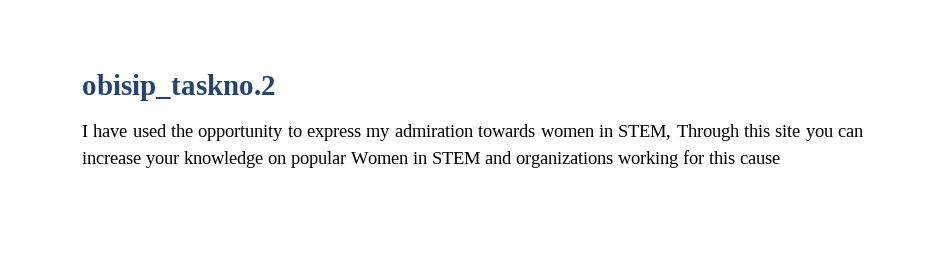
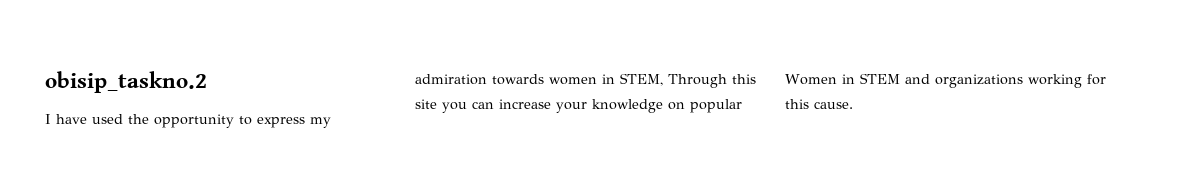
[740,155,780,164] cause -> [814,101,853,109] cause.

